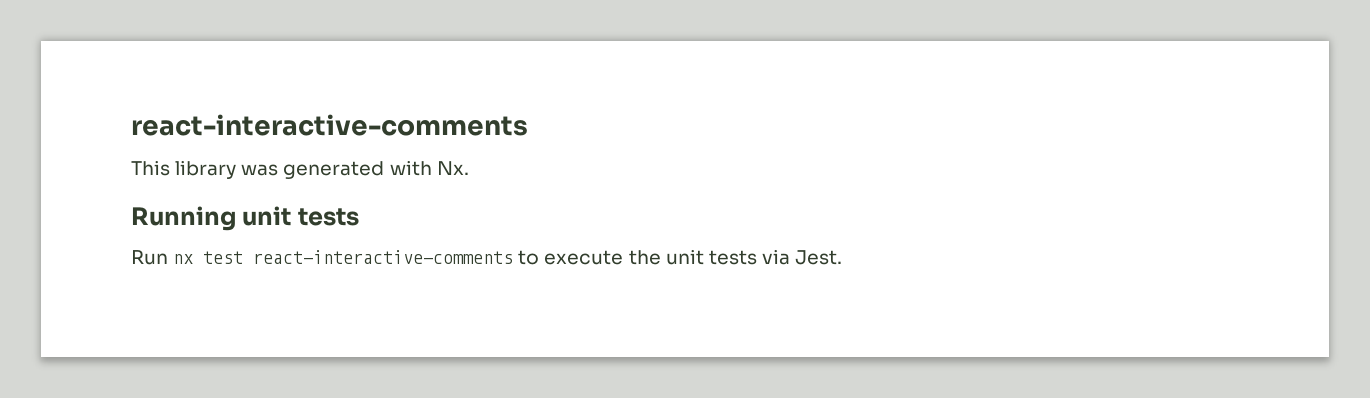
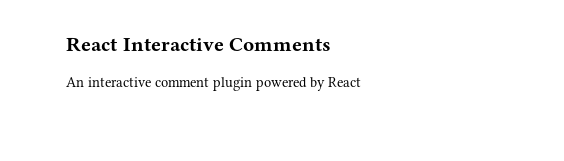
[131,114,528,136] [131,160,469,179] [131,206,359,231] [131,249,843,265] react-interactive-comments // This library was generated with Nx. // Running unit tests // Run nx test react-interactive-comments to execute the unit tests via Jest. -> [66,37,332,52] [66,77,361,91] React Interactive Comments // An interactive comment plugin powered by React

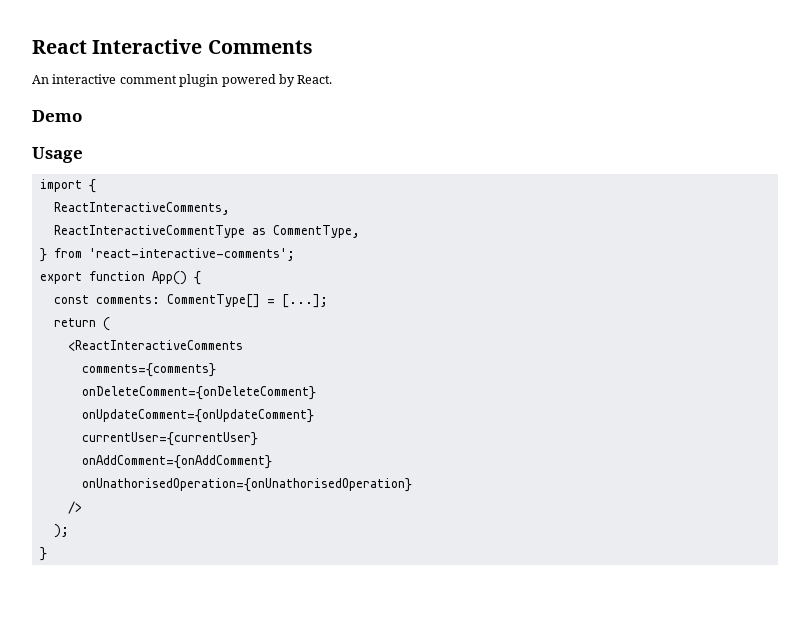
[328,77,361,87] React -> [297,75,333,84] [32,110,82,122] [32,147,83,163] [39,179,96,193] [53,202,230,215] [53,225,360,238] [39,248,295,262] [39,271,201,285] [53,294,328,308] [53,317,110,331] [67,340,243,351] [81,363,216,377] [81,386,316,400] [81,409,314,423] [81,432,258,446] [81,455,272,469] [81,478,412,492] [67,501,82,514] [53,524,69,538] [39,547,47,561] React. // Demo // Usage // import { // ReactInteractiveComments, // ReactInteractiveCommentType as CommentType, // } from 'react-interactive-comments'; // export function App() { // const comments: CommentType[] = [...]; // return ( // <ReactInteractiveComments // comments={comments} // onDeleteComment={onDeleteComment} // onUpdateComment={onUpdateComment} // currentUser={currentUser} // onAddComment={onAddComment} // onUnathorisedOperation={onUnathorisedOperation} // /> // ); // }

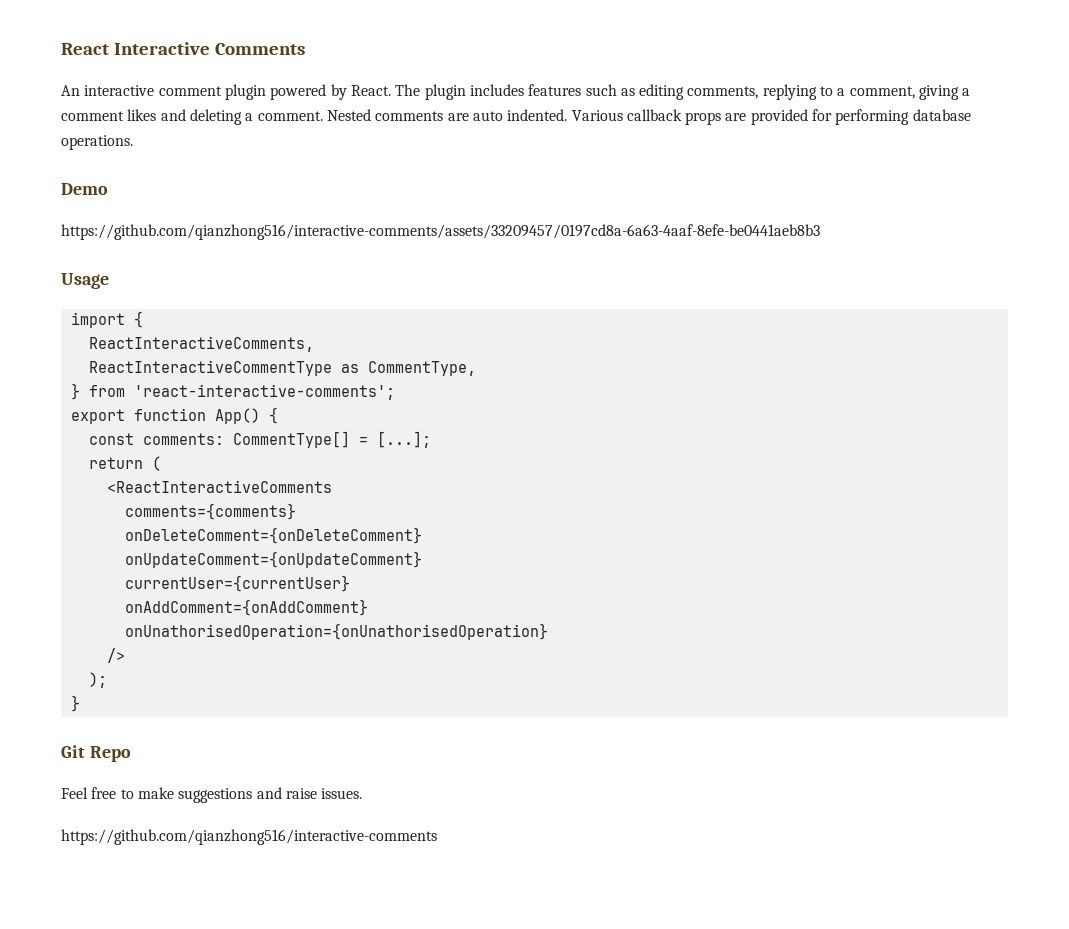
(333, 79) none -> [395,84,971,100] [61,109,971,125] [61,135,133,150] The plugin includes features such as editing comments, replying to a comment, giving a comment likes and deleting a comment. Nested comments are auto indented. Various callback props are provided for performing database operations.
(82, 116) none -> [61,224,820,240] // https://github.com/qianzhong516/interactive-comments/assets/33209457/0197cd8a-6a63-4aaf-8efe-be0441aeb8b3
(47, 554) none -> [61,745,131,762] [61,787,363,803] [61,829,437,845] // Git Repo // Feel free to make suggestions and raise issues. // https://github.com/qianzhong516/interactive-comments

